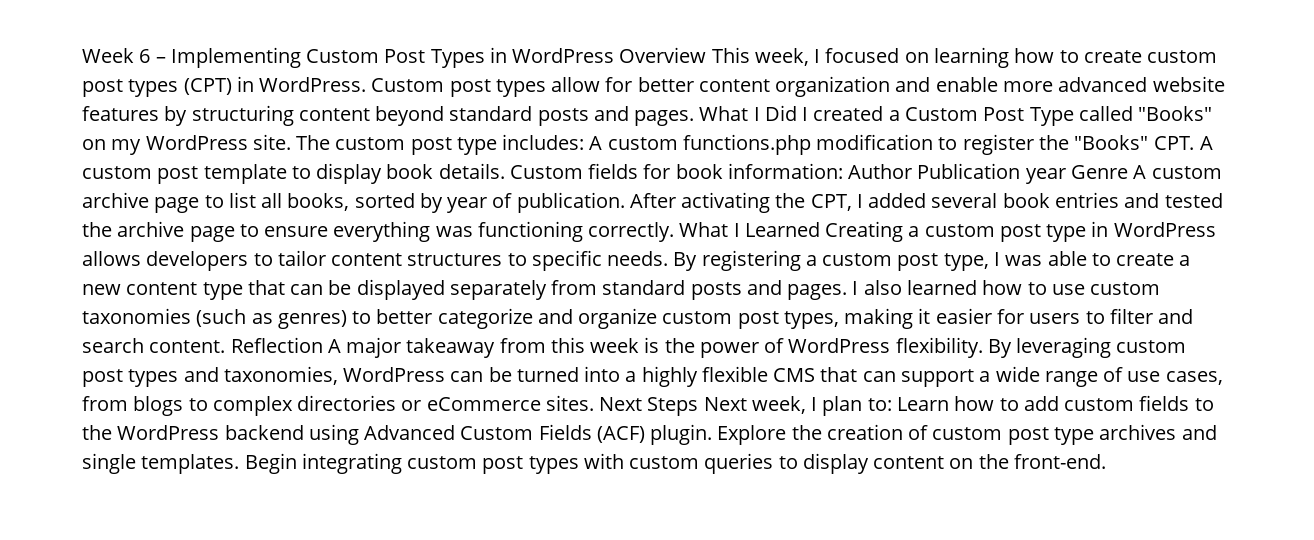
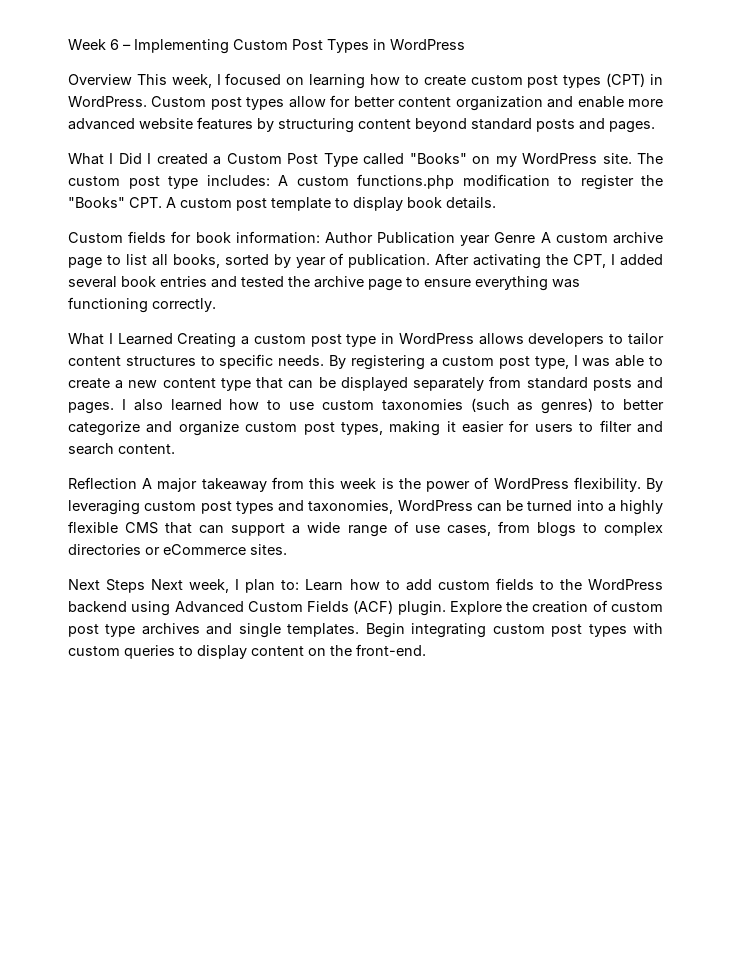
(615, 55) none -> (465, 44) //
(695, 118) none -> (655, 127) //
(505, 171) none -> (496, 203) //
(675, 232) none -> (216, 305) //
(226, 346) none -> (175, 449) //
(594, 403) none -> (287, 549) //

